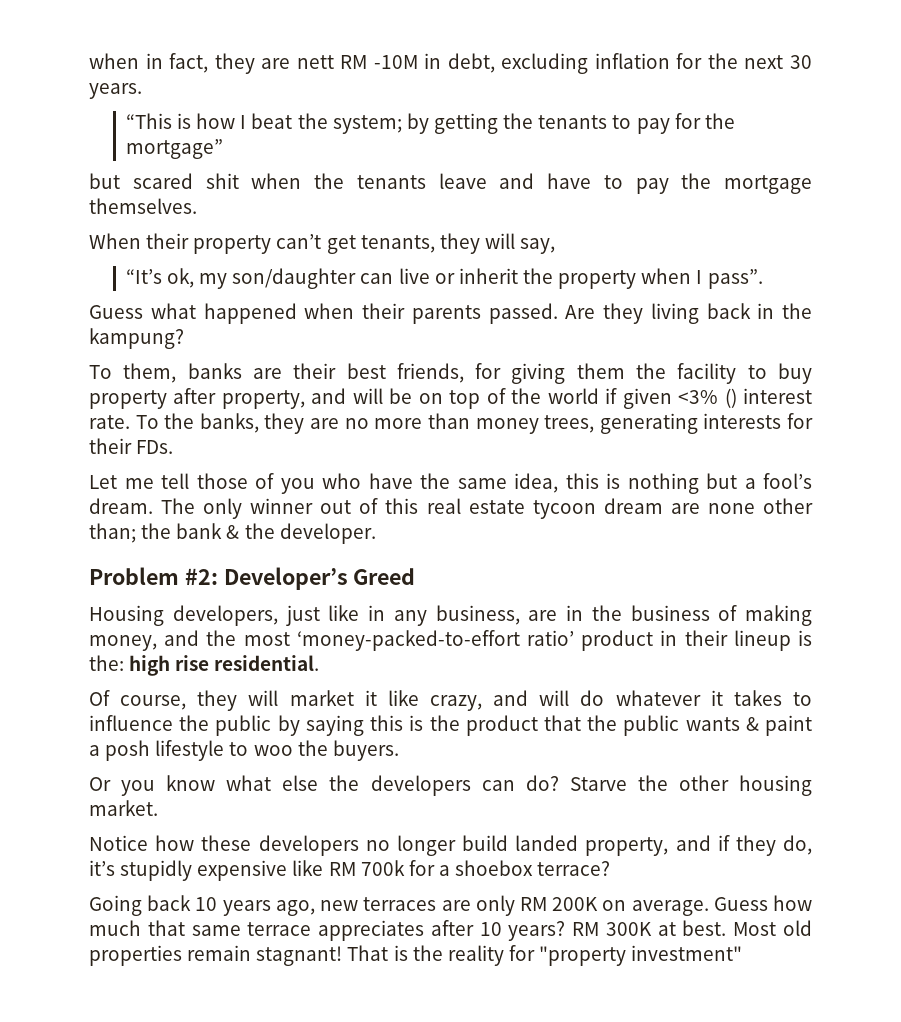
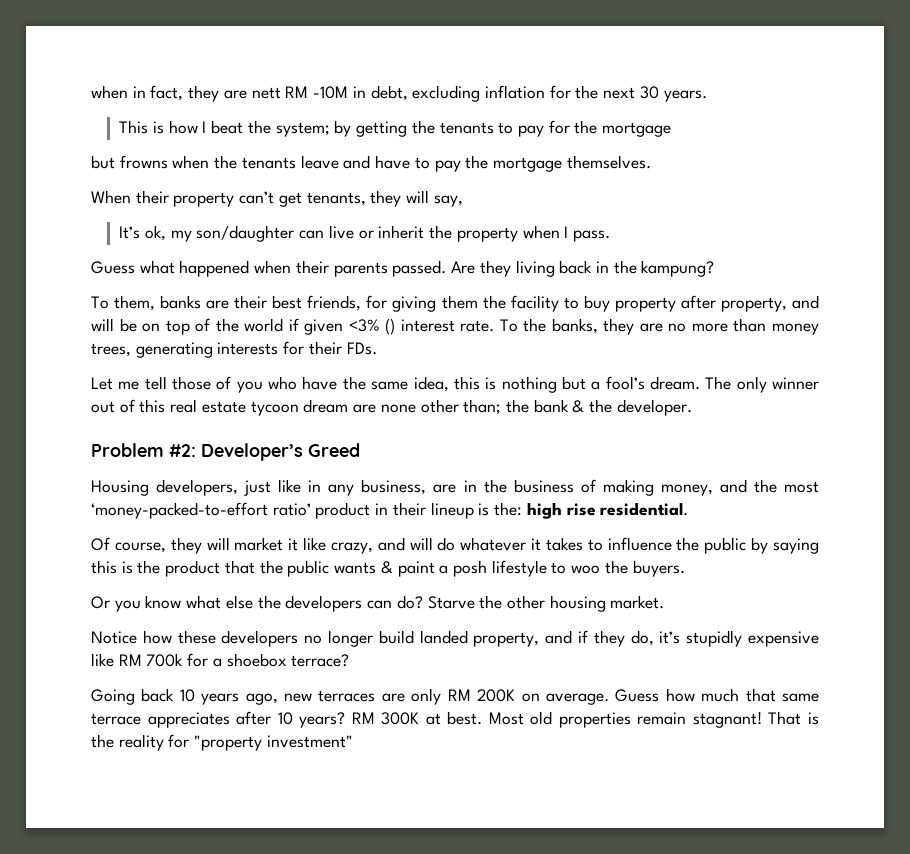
[125,113,172,129] “This -> [119,120,149,134] This
[125,139,223,159] [89,173,239,189] mortgage” // but scared shit -> [602,122,672,137] [91,155,168,169] mortgage // but frowns
[125,269,162,284] “It’s -> [119,226,141,239] It’s
[707,269,763,289] pass”. -> [572,230,610,242] pass.

